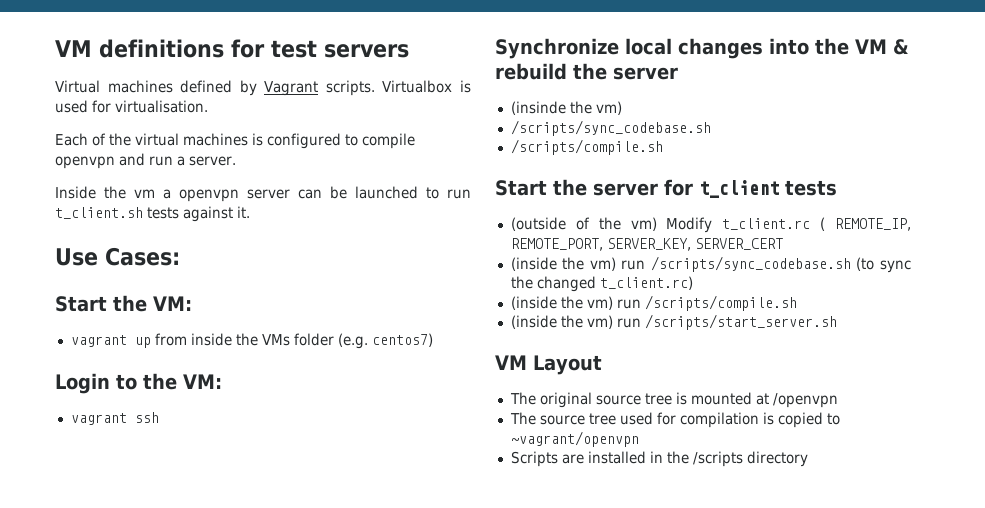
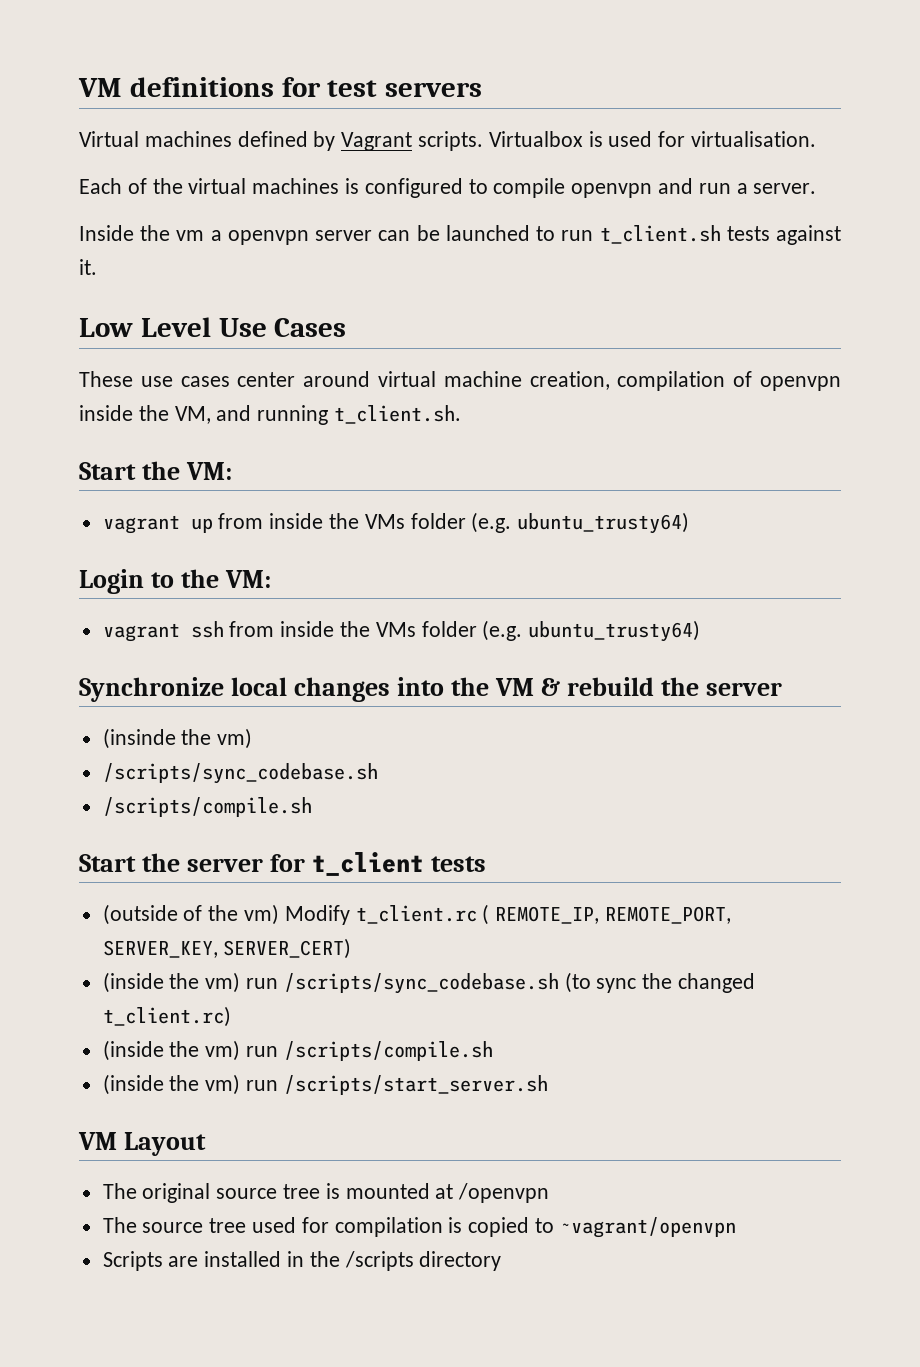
[55,247,180,266] Use Cases: -> [79,317,347,337] [79,371,841,391] [79,405,462,425] Low Level Use Cases // These use cases center around virtual machine creation, compilation of openvpn inside the VM, and running t_client.sh.
[371,333,433,347] centos7) -> [517,512,690,534] ubuntu_trusty64)
(159, 417) none -> [229,620,701,642] from inside the VMs folder (e.g. ubuntu_trusty64)
[694,238,783,250] SERVER_CERT -> [223,938,352,959] SERVER_CERT)

